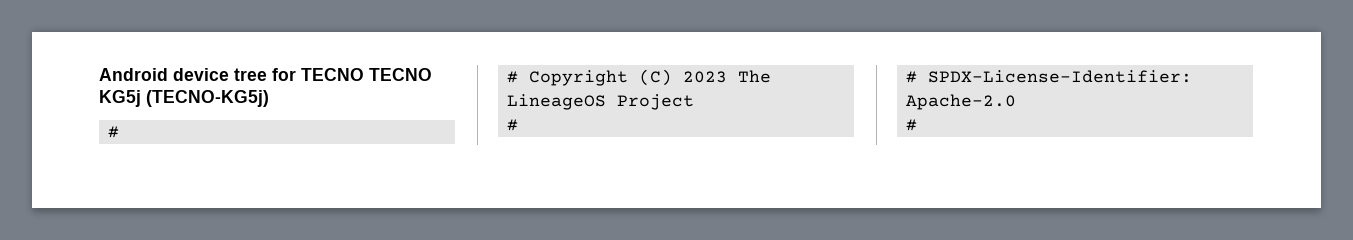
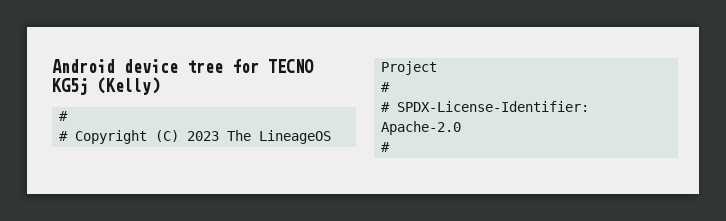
[369,68,432,81] [99,90,269,107] TECNO KG5j (TECNO-KG5j) -> [52,77,160,95] KG5j (Kelly)

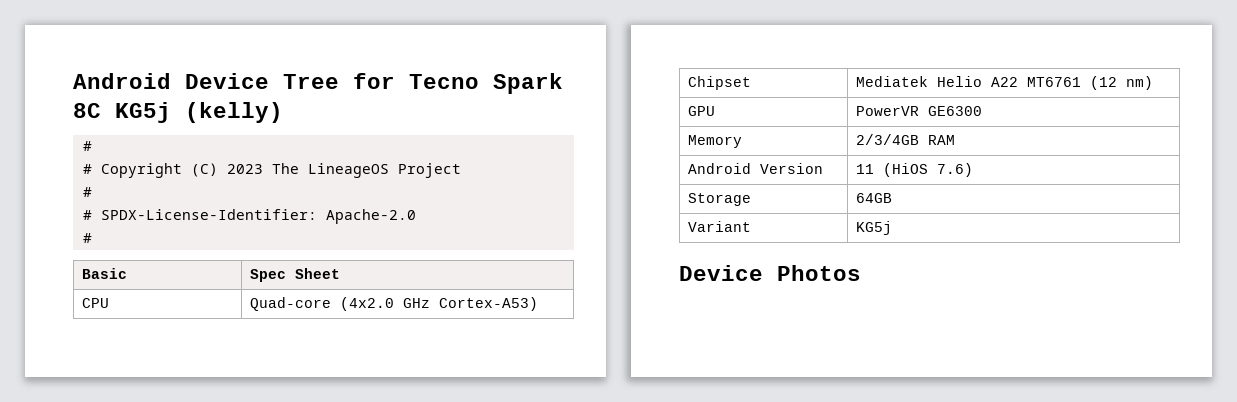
[52,59,314,73] [52,77,160,95] Android device tree for TECNO KG5j (Kelly) -> [73,73,563,94] [73,102,283,123] Android Device Tree for Tecno Spark 8C KG5j (kelly)
(390, 147) none -> [81,268,127,279] [249,268,340,282] [81,298,109,308] [249,297,538,311] [687,76,751,90] [855,76,1153,90] [687,106,715,116] [855,106,982,116] [687,135,742,148] [855,134,955,145] [687,163,823,174] [855,163,973,177] [687,193,751,206] [855,193,892,203] [687,221,751,232] [855,221,892,235] [679,265,861,281] // Basic | Spec Sheet // CPU | Quad-core (4x2.0 GHz Cortex-A53) // Chipset | Mediatek Helio A22 MT6761 (12 nm) // GPU | PowerVR GE6300 // Memory | 2/3/4GB RAM // Android Version | 11 (HiOS 7.6) // Storage | 64GB // Variant | KG5j // Device Photos

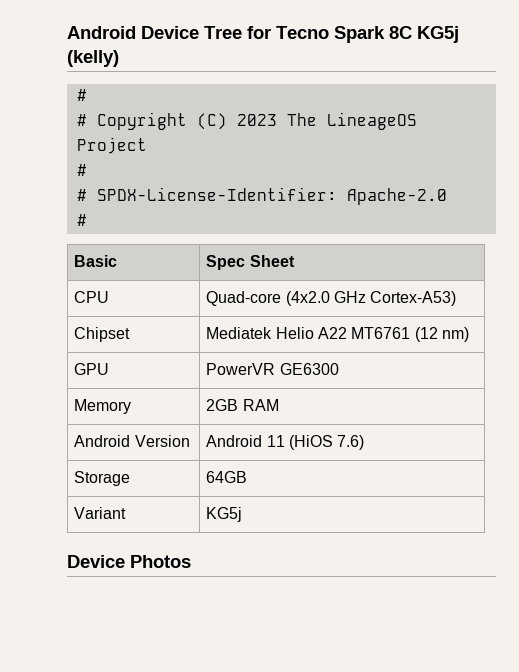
[855,134,919,145] 2/3/4GB -> [206,399,239,411] 2GB
(823, 168) none -> [206,435,263,447] Android

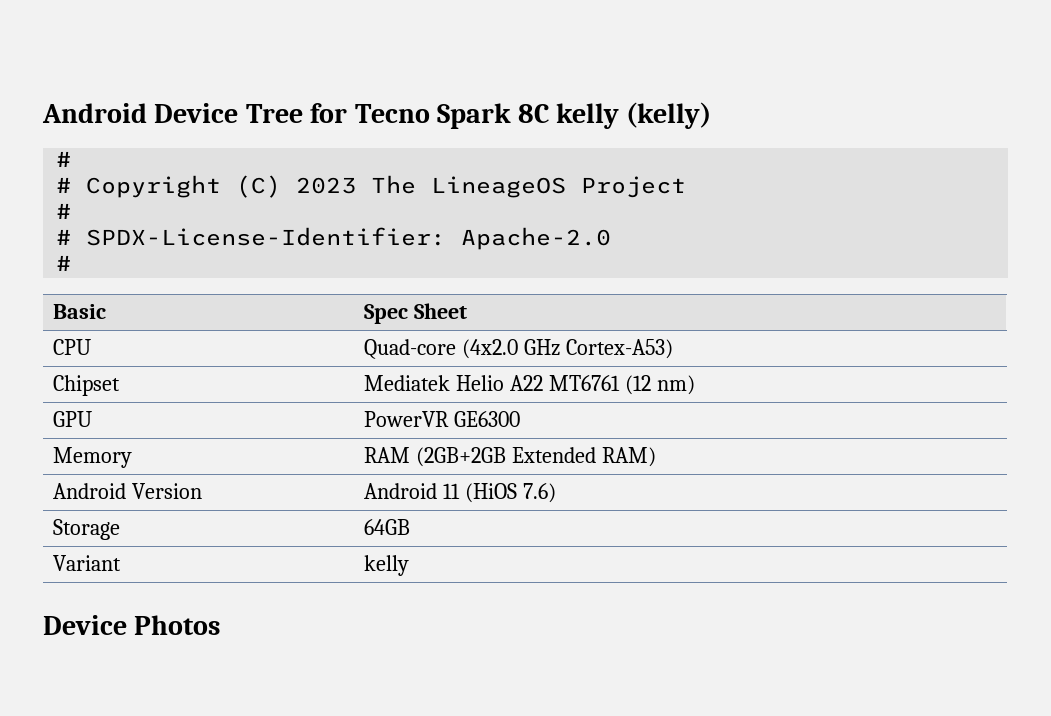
[417,26,459,43] KG5j -> [555,103,619,129] kelly
[206,399,239,411] 2GB -> (133, 457) none
(279, 405) none -> [416,447,657,467] (2GB+2GB Extended RAM)
[206,507,243,522] KG5j -> [364,555,410,576] kelly

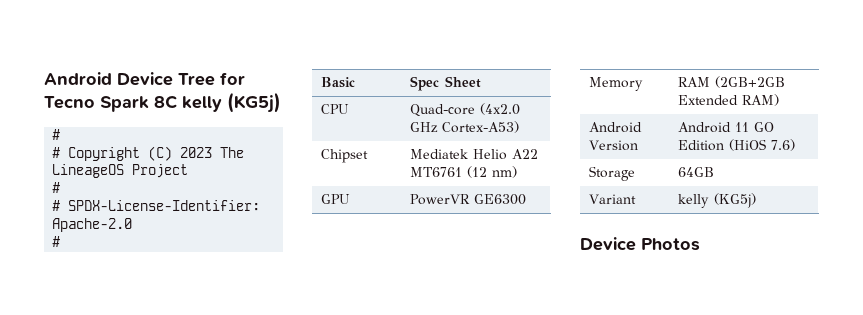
[626,102,712,129] (kelly) -> [227,92,281,113] (KG5j)
(461, 491) none -> [754,122,775,132] [678,140,725,151] GO Edition
(410, 565) none -> [714,193,757,208] (KG5j)

